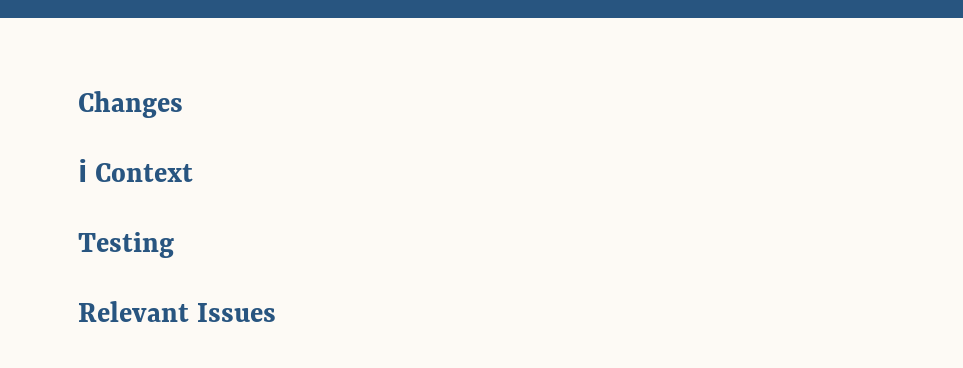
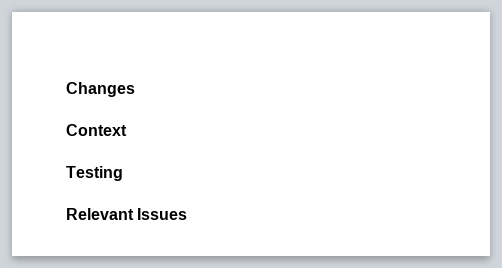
[78,159,87,182] ℹ -> (135, 89) none

